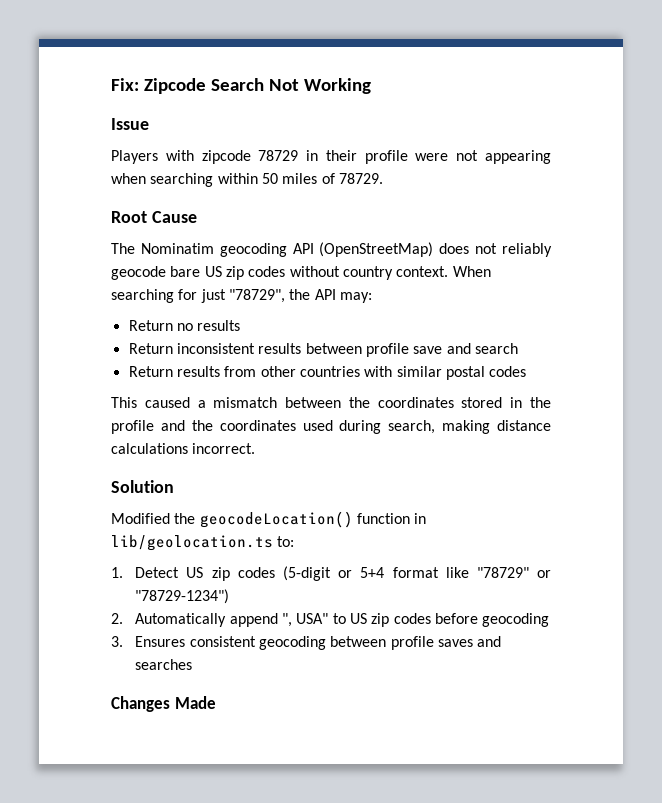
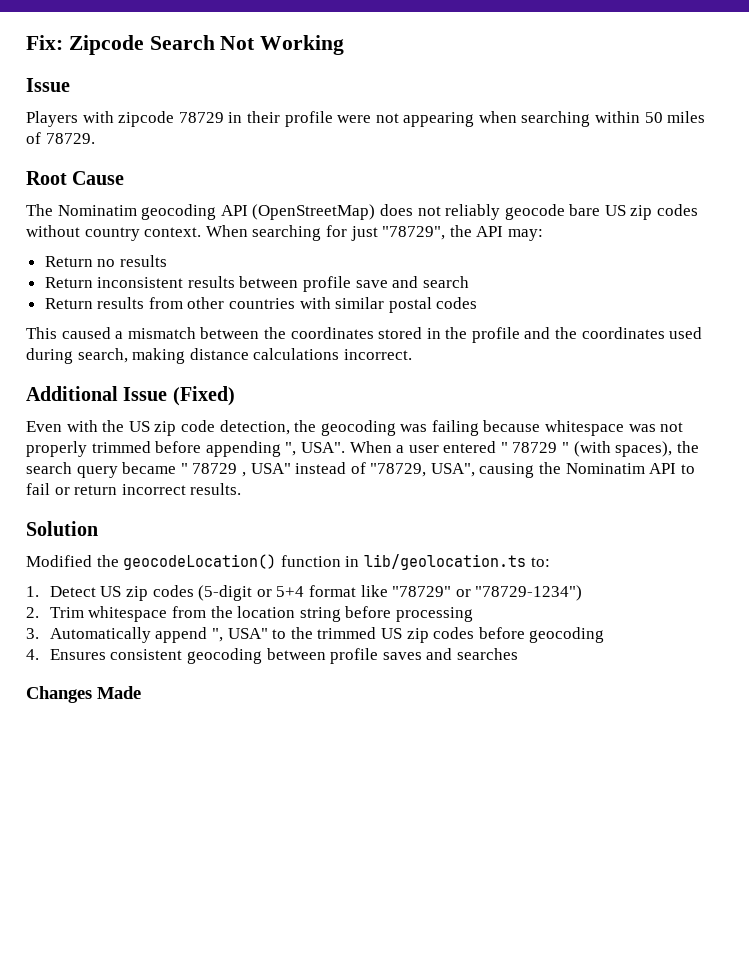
(256, 448) none -> [26,386,235,406] [26,420,684,436] [26,441,699,457] [26,462,695,478] [26,483,242,495] // Additional Issue (Fixed) // Even with the US zip code detection, the geocoding was failing because whitespace was not properly trimmed before appending ", USA". When a user entered " 78729 " (with spaces), the search query became " 78729 , USA" instead of "78729, USA", causing the Nominatim API to fail or return incorrect results.
(123, 618) none -> [49,606,474,622] [26,628,39,639] Trim whitespace from the location string before processing // 3.
(346, 618) none -> [290,627,377,639] the trimmed
[111,636,123,647] 3. -> [26,649,39,660] 4.

